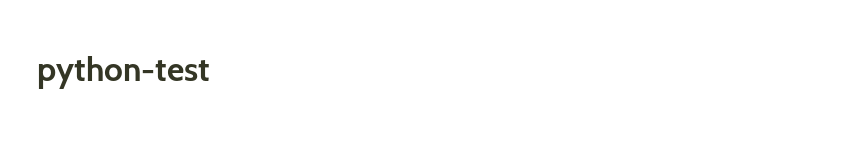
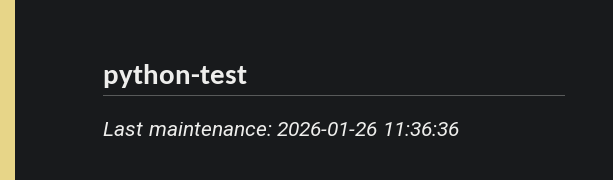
(210, 72) none -> [103,122,460,136] // Last maintenance: 2026-01-26 11:36:36

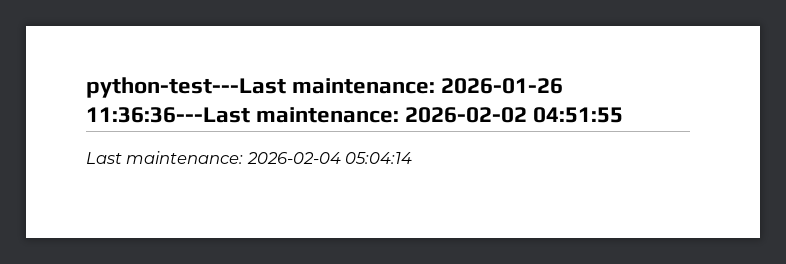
[103,64,247,88] python-test -> [86,77,564,98] [86,107,624,123] python-test---Last maintenance: 2026-01-26 11:36:36---Last maintenance: 2026-02-02 04:51:55
[277,122,460,136] 2026-01-26 11:36:36 -> [246,152,413,164] 2026-02-04 05:04:14

